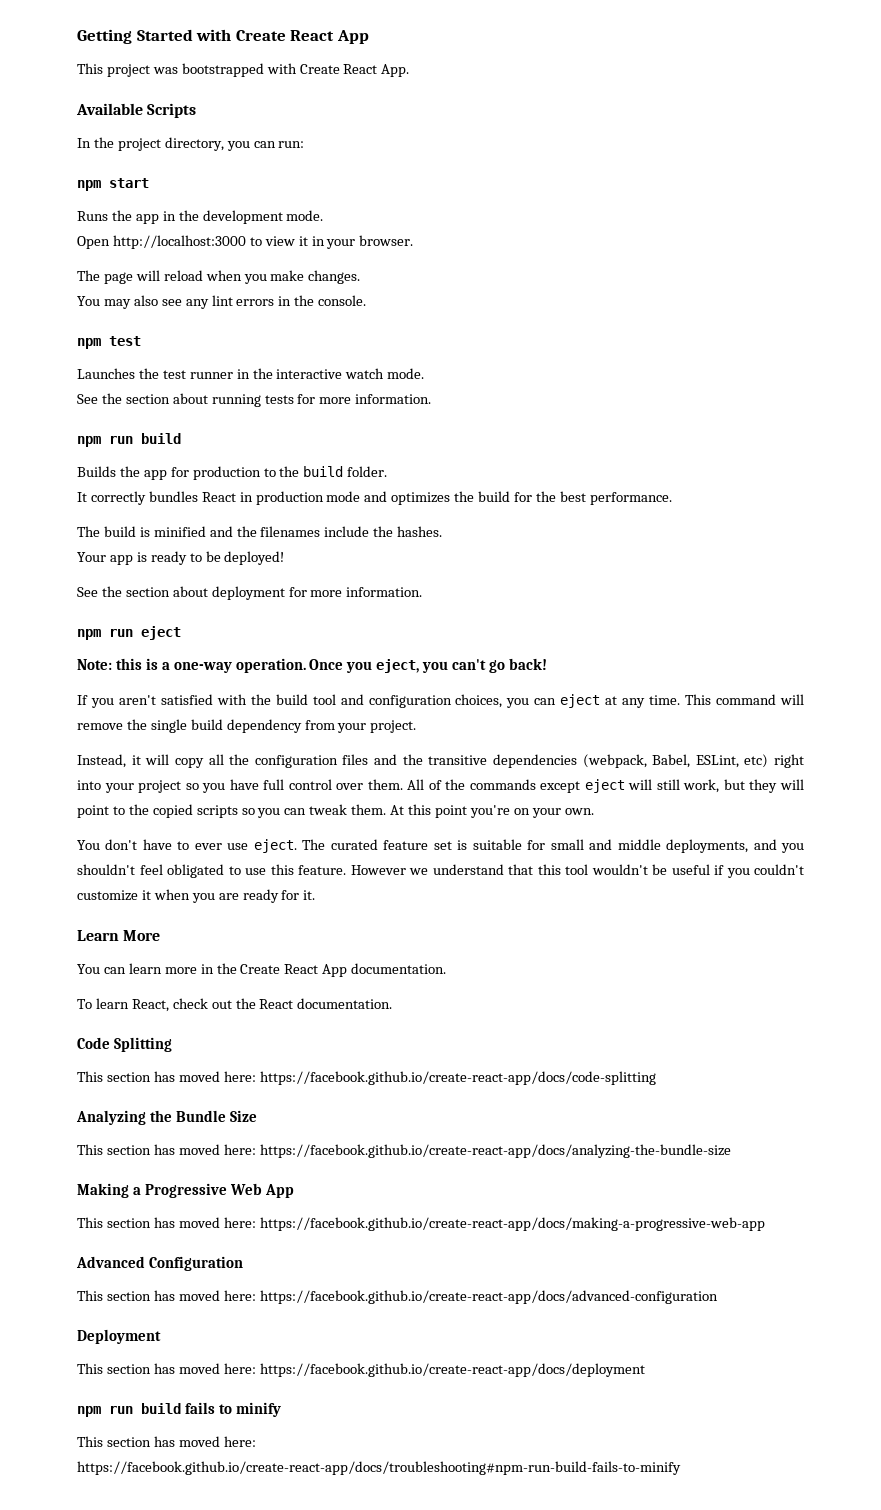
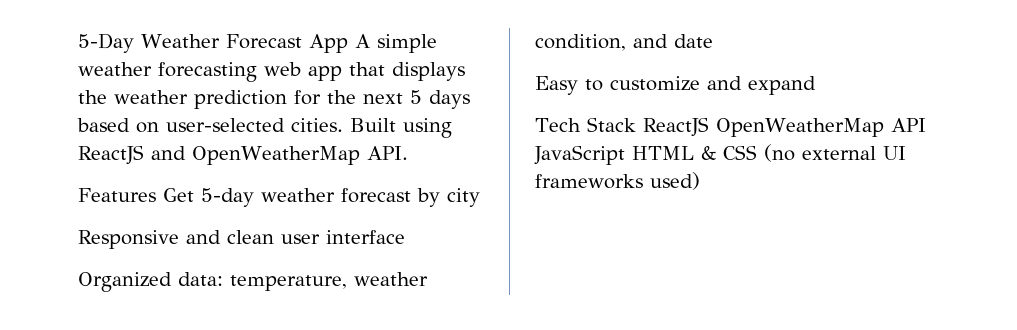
[77,29,369,44] [77,63,410,77] [76,103,197,118] [77,137,305,151] [77,178,149,191] [77,210,324,224] [77,235,414,249] [77,270,361,284] [77,295,367,309] [77,336,141,349] [77,368,425,379] [77,393,432,407] [77,433,181,447] [77,466,388,480] [77,491,672,505] [77,526,443,537] [77,551,285,565] [77,586,423,600] [77,626,181,640] [77,658,547,673] [77,694,804,708] [77,719,417,733] [77,754,804,768] [77,779,804,793] [77,804,594,818] [77,839,805,853] [77,864,804,878] [77,889,316,903] [77,930,161,941] [77,963,447,977] [77,998,393,1012] [77,1037,173,1052] [77,1071,656,1085] [76,1110,258,1125] [77,1144,731,1158] [77,1183,295,1198] [77,1217,765,1231] [76,1256,244,1271] [77,1290,718,1304] [77,1329,161,1344] [77,1363,645,1377] [77,1402,282,1417] [77,1436,256,1447] [77,1461,681,1475] Getting Started with Create React App // This project was bootstrapped with Create React App. // Available Scripts // In the project directory, you can run: // npm start // Runs the app in the development mode. // Open http://localhost:3000 to view it in your browser. // The page will reload when you make changes. // You may also see any lint errors in the console. // npm test // Launches the test runner in the interactive watch mode. // See the section about running tests for more information. // npm run build // Builds the app for production to the build folder. // It correctly bundles React in production mode and optimizes the build for the best performance. // The build is minified and the filenames include the hashes. // Your app is ready to be deployed! // See the section about deployment for more information. // npm run eject // Note: this is a one-way operation. Once you eject, you can't go back! // If you aren't satisfied with the build tool and configuration choices, you can eject at any time. This command will remove the single build dependency from your project. // Instead, it will copy all the configuration files and the transitive dependencies (webpack, Babel, ESLint, etc) right into your project so you have full control over them. All of the commands except eject will still work, but they will point to the copied scripts so you can tweak them. At this point you're on your own. // You don't have to ever use eject. The curated feature set is suitable for small and middle deployments, and you shouldn't feel obligated to use this feature. However we understand that this tool wouldn't be useful if you couldn't customize it when you are ready for it. // Learn More // You can learn more in the Create React App documentation. // To learn React, check out the React documentation. // Code Splitting // This section has moved here: https://facebook.github.io/create-react-app/docs/code-splitting // Analyzing the Bundle Size // This section has moved here: https://facebook.github.io/create-react-app/docs/analyzing-the-bundle-size // Making a Progressive Web App // This section has moved here: https://facebook.github.io/create-react-app/docs/making-a-progressive-web-app // Advanced Configuration // This section has moved here: https://facebook.github.io/create-react-app/docs/advanced-configuration // Deployment // This section has moved here: https://facebook.github.io/create-react-app/docs/deployment // npm run build fails to minify // This section has moved here: https://facebook.github.io/create-react-app/docs/troubleshooting#npm-run-build-fails-to-minify -> [78,33,437,53] [78,62,465,82] [78,90,470,109] [77,118,452,138] [78,145,408,165] [78,188,480,207] [78,230,405,249] [78,272,428,292] [535,34,713,51] [535,76,816,95] [535,117,926,137] [534,144,906,165] [535,172,700,190] 5-Day Weather Forecast App A simple weather forecasting web app that displays the weather prediction for the next 5 days based on user-selected cities. Built using ReactJS and OpenWeatherMap API. // Features Get 5-day weather forecast by city // Responsive and clean user interface // Organized data: temperature, weather condition, and date // Easy to customize and expand // Tech Stack ReactJS OpenWeatherMap API JavaScript HTML & CSS (no external UI frameworks used)

